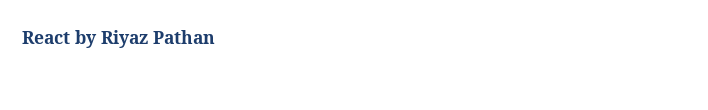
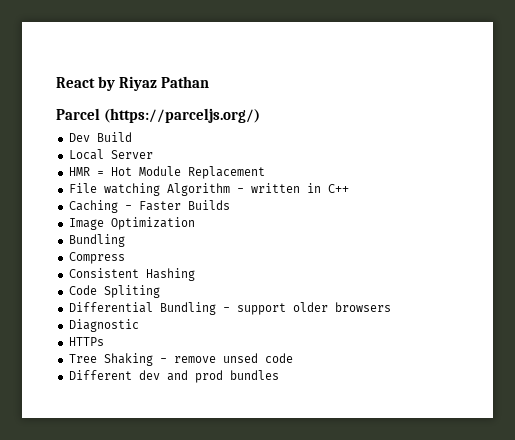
(215, 37) none -> [56,108,261,123] [68,132,132,142] [68,149,153,160] [68,166,265,179] [68,183,349,196] [68,200,230,213] [68,217,195,230] [68,234,125,247] [68,252,125,264] [68,268,195,281] [68,285,160,298] [68,302,391,315] [68,319,139,332] [68,337,104,346] [68,353,293,366] [68,370,279,383] // Parcel (https://parceljs.org/) // Dev Build // Local Server // HMR = Hot Module Replacement // File watching Algorithm - written in C++ // Caching - Faster Builds // Image Optimization // Bundling // Compress // Consistent Hashing // Code Spliting // Differential Bundling - support older browsers // Diagnostic // HTTPs // Tree Shaking - remove unsed code // Different dev and prod bundles

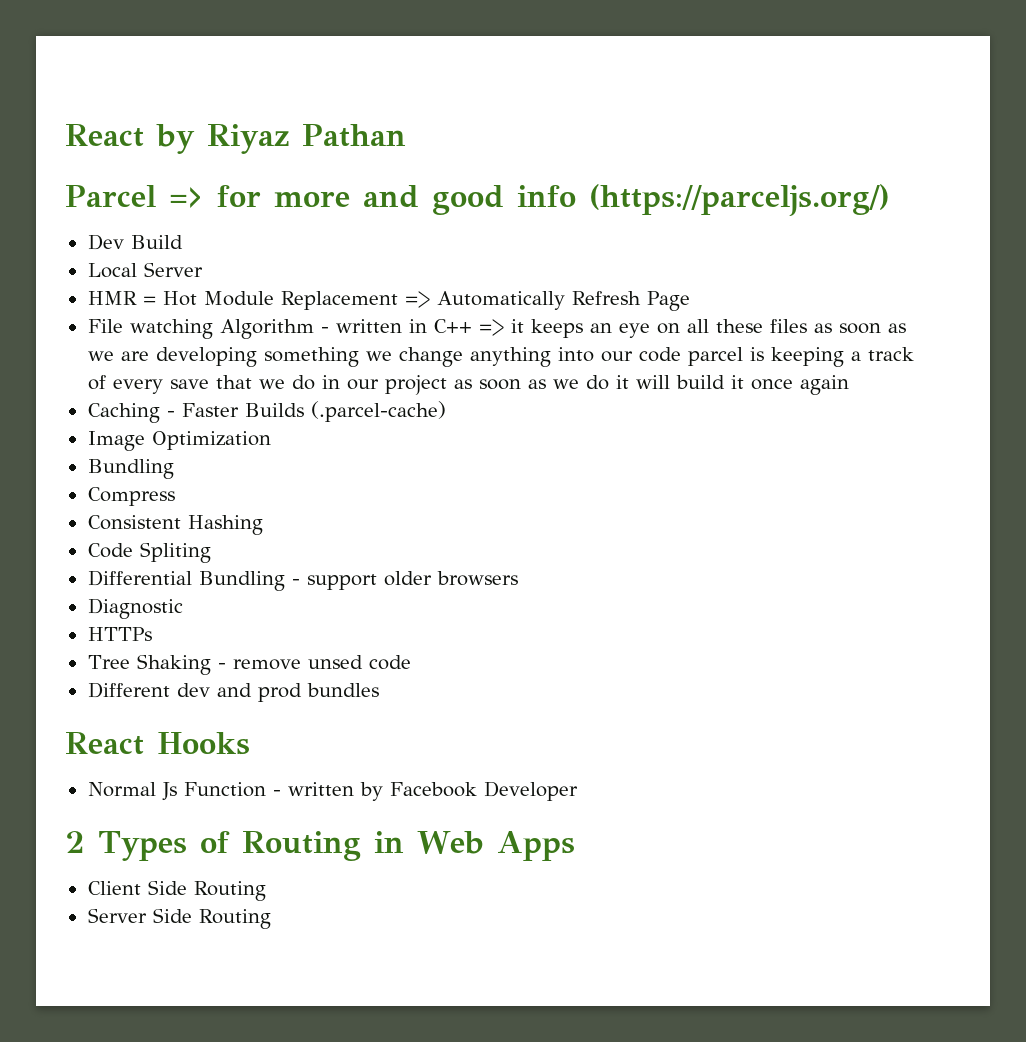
(100, 114) none -> [168,185,576,215] => for more and good info
(265, 172) none -> [404,291,690,311] => Automatically Refresh Page
(349, 188) none -> [478,319,906,338] [87,347,914,367] [87,375,849,395] => it keeps an eye on all these files as soon as we are developing something we change anything into our code parcel is keeping a track of every save that we do in our project as soon as we do it will build it once again
(230, 205) none -> [310,401,446,422] (.parcel-cache)
(279, 375) none -> [65,732,250,755] [87,781,578,801] [65,831,575,861] [87,880,266,901] [87,908,271,929] // React Hooks // Normal Js Function - written by Facebook Developer // 2 Types of Routing in Web Apps // Client Side Routing // Server Side Routing

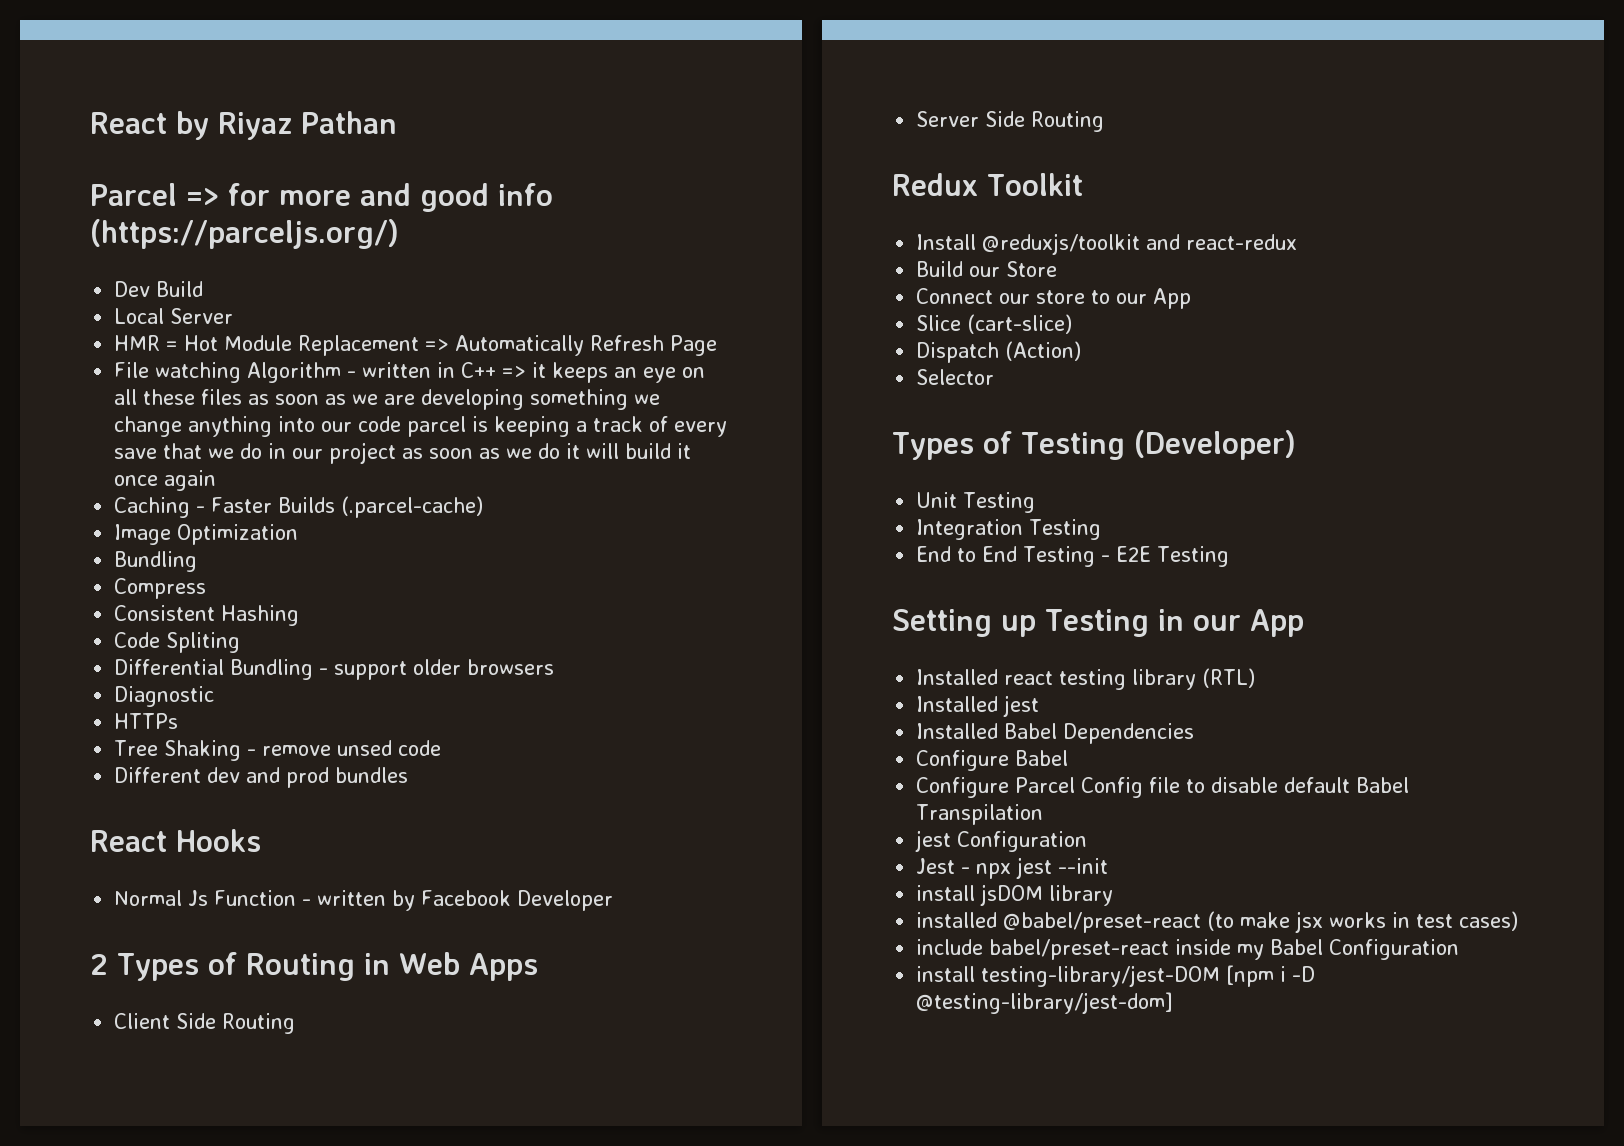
(271, 919) none -> [892,173,1083,196] [916,233,1298,255] [916,261,1058,277] [916,288,1192,309] [916,314,1073,334] [916,341,1082,363] [916,369,995,385] [892,430,1296,460] [916,492,1036,513] [916,519,1102,540] [916,546,1230,567] [892,609,1304,637] [916,668,1256,690] [916,695,1040,717] [916,723,1195,744] [916,750,1069,771] [916,777,1410,798] [916,804,1044,825] [915,830,1088,852] [916,857,1109,879] [916,884,1114,906] [916,911,1519,933] [916,939,1460,960] [916,965,1316,987] [916,992,1174,1014] // Redux Toolkit // Install @reduxjs/toolkit and react-redux // Build our Store // Connect our store to our App // Slice (cart-slice) // Dispatch (Action) // Selector // Types of Testing (Developer) // Unit Testing // Integration Testing // End to End Testing - E2E Testing // Setting up Testing in our App // Installed react testing library (RTL) // Installed jest // Installed Babel Dependencies // Configure Babel // Configure Parcel Config file to disable default Babel Transpilation // jest Configuration // Jest - npx jest --init // install jsDOM library // installed @babel/preset-react (to make jsx works in test cases) // include babel/preset-react inside my Babel Configuration // install testing-library/jest-DOM [npm i -D @testing-library/jest-dom]

